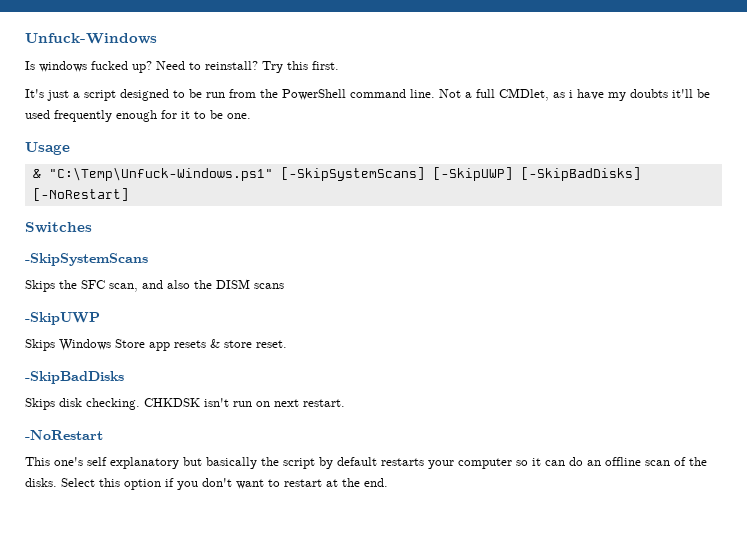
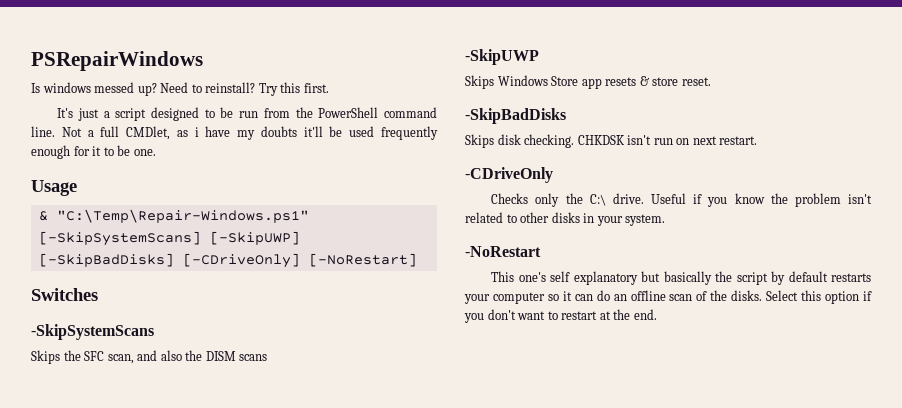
[25,33,157,44] Unfuck-Windows -> [31,51,203,71] PSRepairWindows
[91,61,128,70] fucked -> [94,82,135,93] messed
[48,167,273,181] "C:\Temp\Unfuck-Windows.ps1" -> [56,209,309,223] "C:\Temp\Repair-Windows.ps1"
(641, 174) none -> [182,253,300,268] [-CDriveOnly]
(345, 403) none -> [465,167,553,183] [491,193,873,207] [465,212,666,226] // -CDriveOnly // Checks only the C:\ drive. Useful if you know the problem isn't related to other disks in your system.

